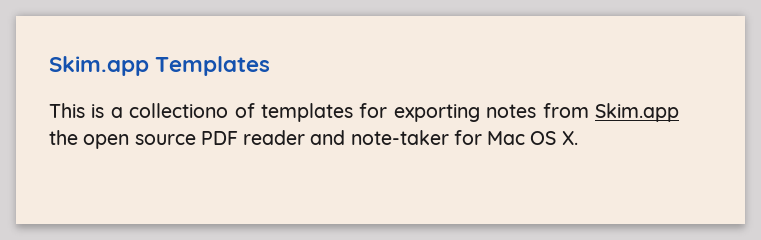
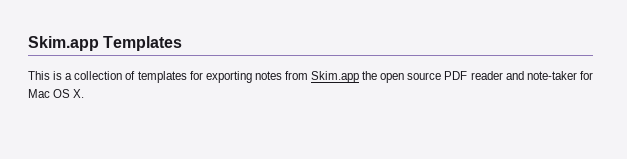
[129,103,229,118] collectiono -> [74,71,123,80] collection

